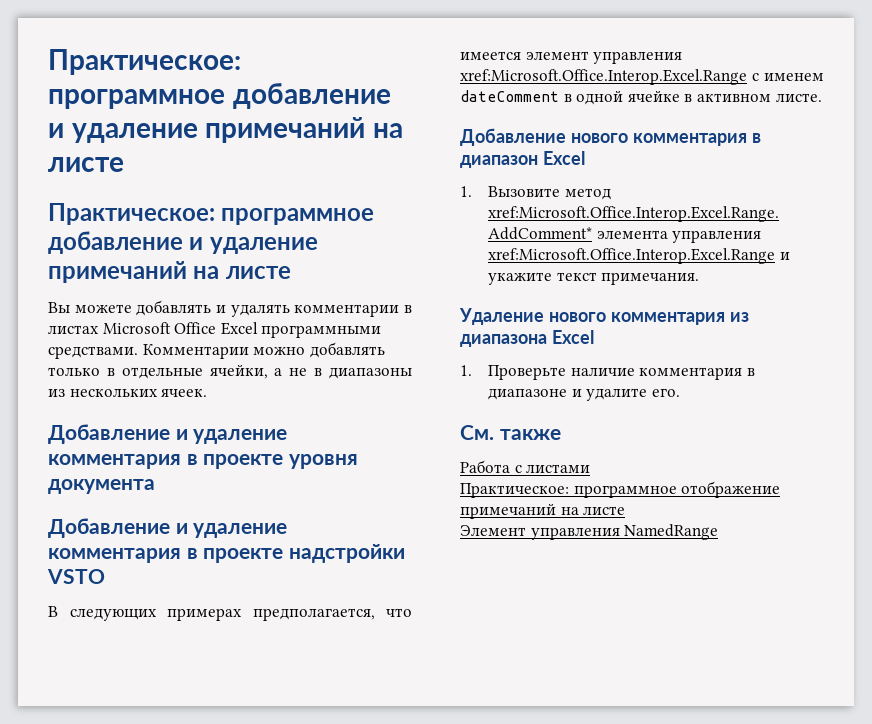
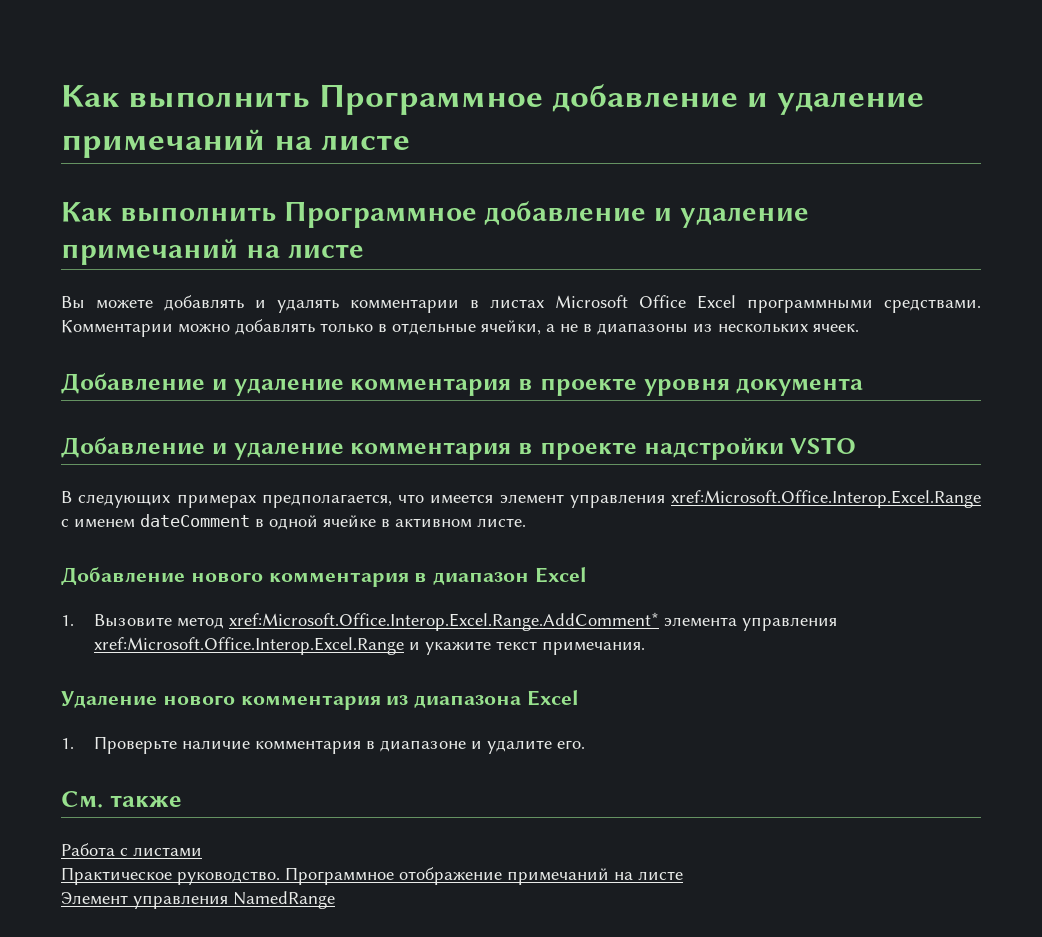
[48,49,241,75] [48,83,391,109] [48,117,403,143] [48,157,124,172] [48,203,375,225] Практическое: программное добавление и удаление примечаний на листе // Практическое: программное -> [61,84,925,115] [61,129,411,158] [61,201,477,228] Как выполнить Программное добавление и удаление примечаний на листе // Как выполнить Программное
[460,483,677,498] Практическое: программное -> [61,867,394,885] Практическое руководство. Программное

